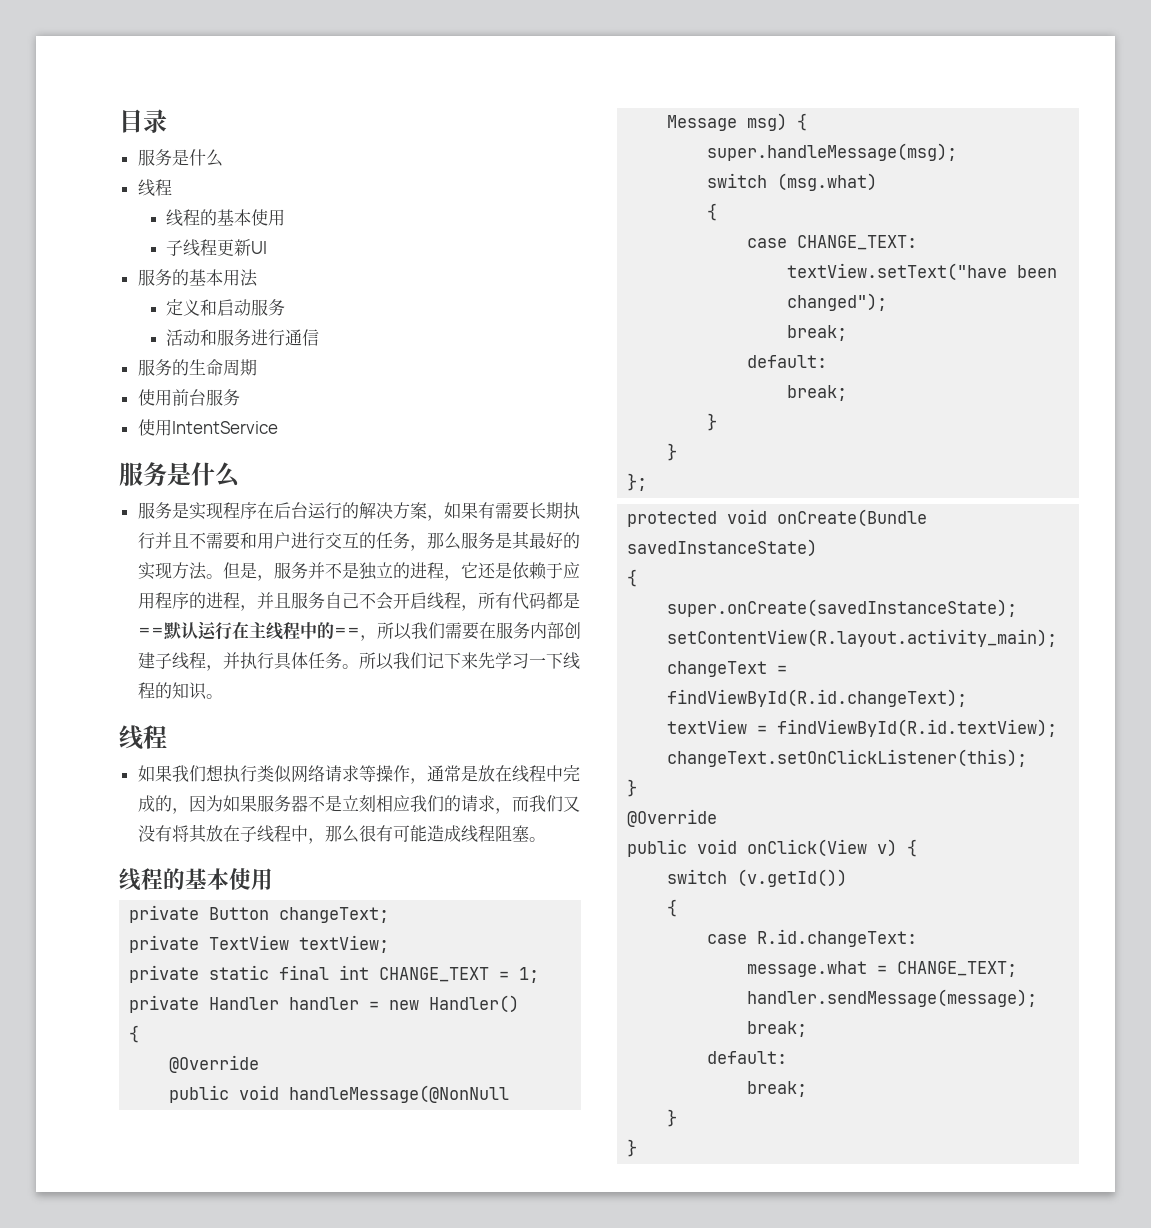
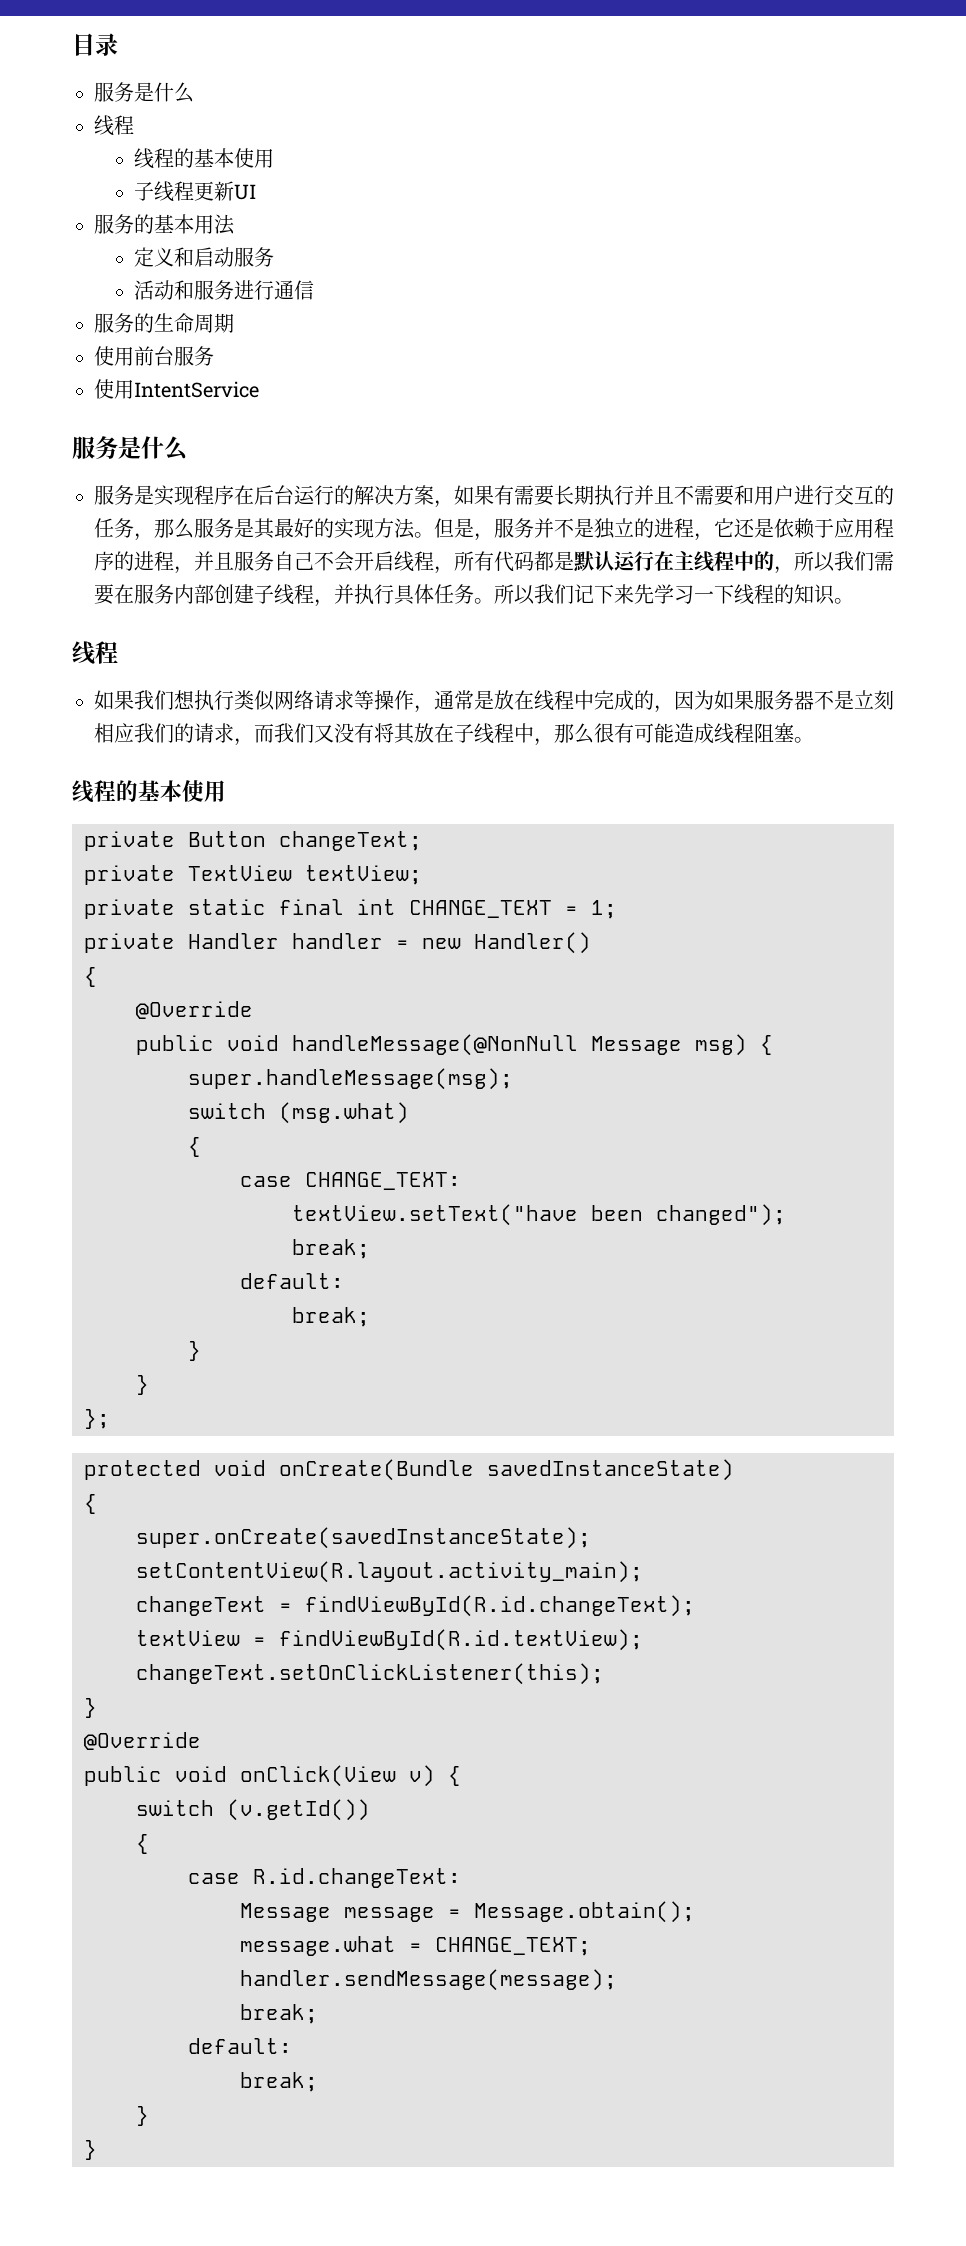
[137,627,164,637] == -> (574, 561) none
[333,627,360,637] == -> (774, 561) none
(918, 938) none -> [240,1901,695,1923] // Message message = Message.obtain();

